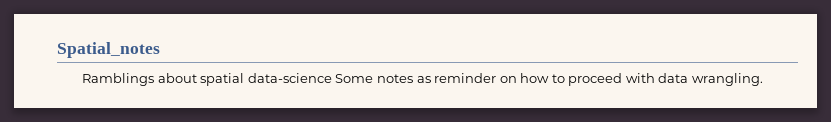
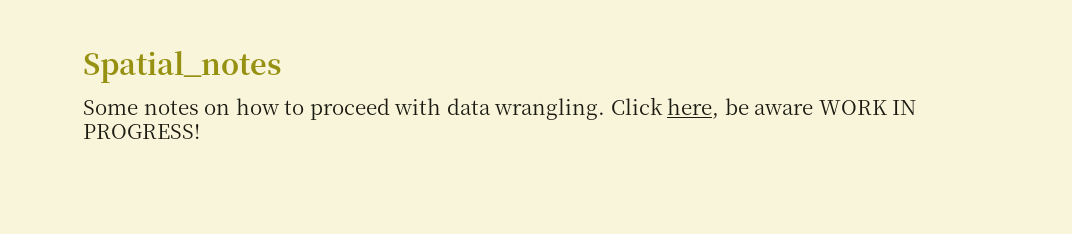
[82,73,497,86] Ramblings about spatial data-science Some notes as reminder -> [83,100,199,115] Some notes
(763, 79) none -> [610,97,917,119] [83,124,200,139] Click here, be aware WORK IN PROGRESS!

